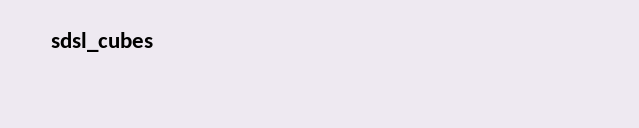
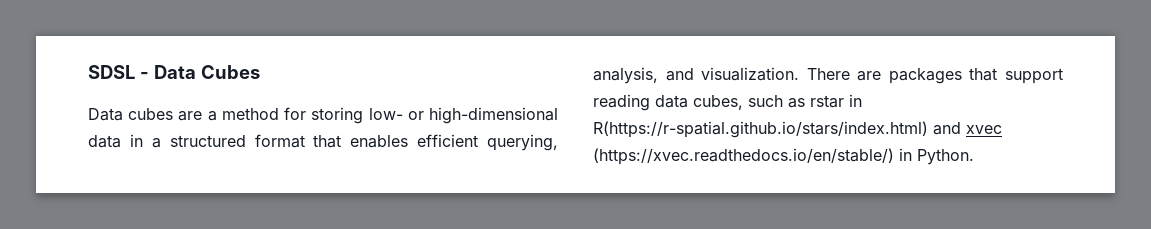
[51,32,153,52] sdsl_cubes -> [88,65,260,79] [88,107,558,124] [88,134,558,151] [593,67,1063,84] [593,94,862,111] [593,121,1002,138] [593,148,974,165] SDSL - Data Cubes // Data cubes are a method for storing low- or high-dimensional data in a structured format that enables efficient querying, analysis, and visualization. There are packages that support reading data cubes, such as rstar in R(https://r-spatial.github.io/stars/index.html) and xvec (https://xvec.readthedocs.io/en/stable/) in Python.

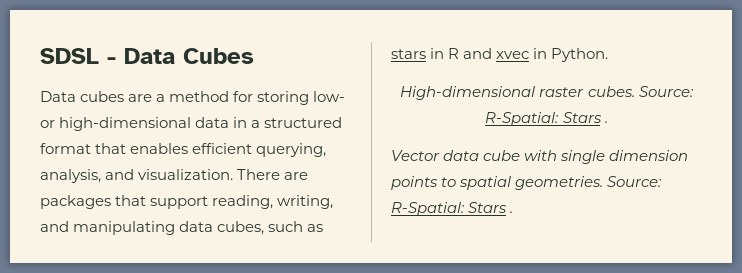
[593,94,650,111] reading -> [212,195,334,209] [40,221,176,235] reading, writing, and manipulating
[810,94,862,108] [593,121,928,138] rstar in R(https://r-spatial.github.io/stars/index.html) -> [391,48,460,59] stars in R
[593,148,894,165] (https://xvec.readthedocs.io/en/stable/) -> (530, 55) none
(974, 157) none -> [400,86,694,100] [485,112,608,126] [391,150,689,164] [391,176,663,190] [391,202,514,216] // High-dimensional raster cubes. Source: R-Spatial: Stars . // Vector data cube with single dimension points to spatial geometries. Source: R-Spatial: Stars .

